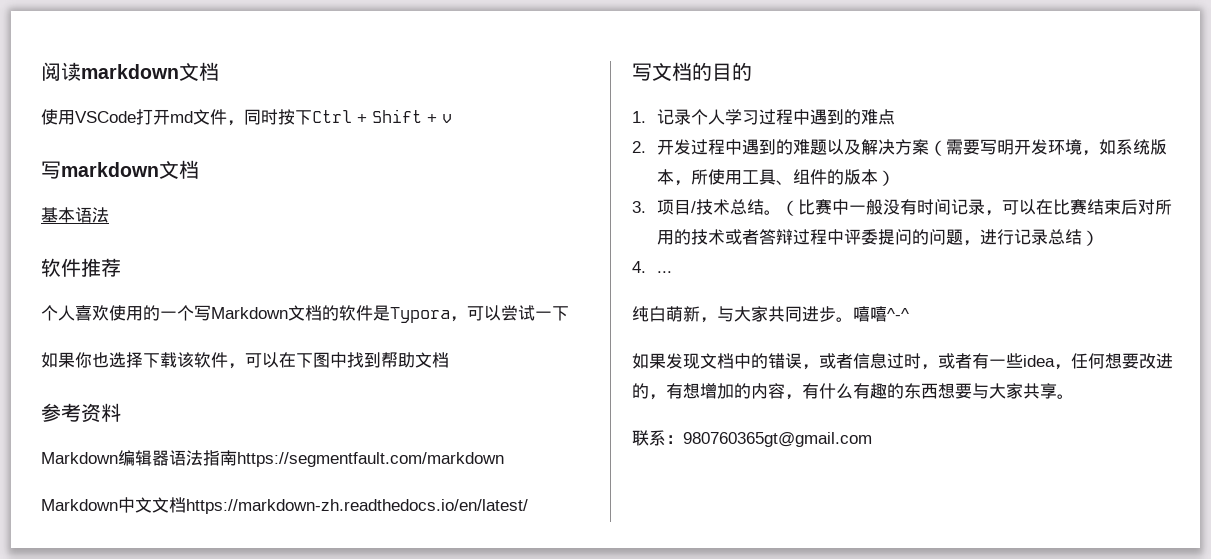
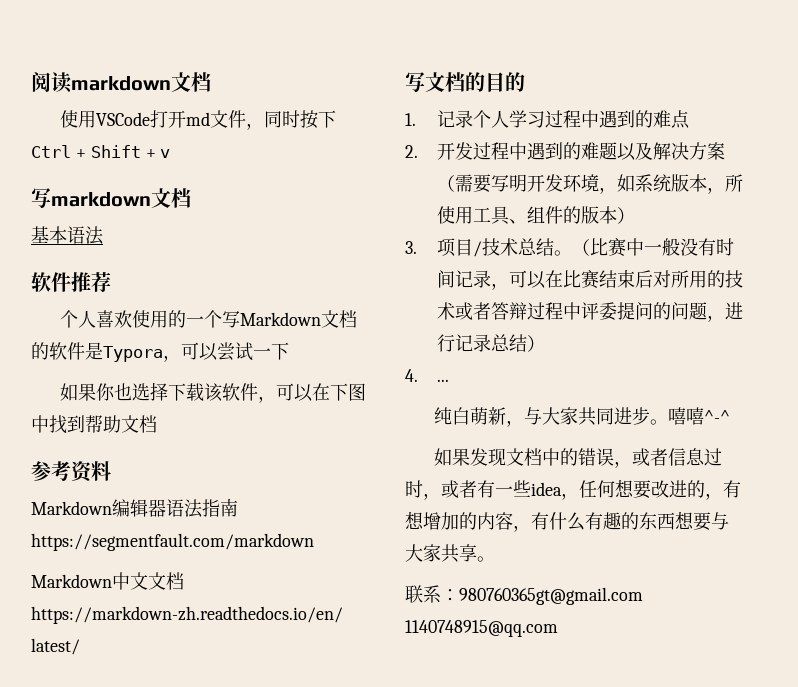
(872, 439) none -> [405,620,558,637] 1140748915@qq.com

